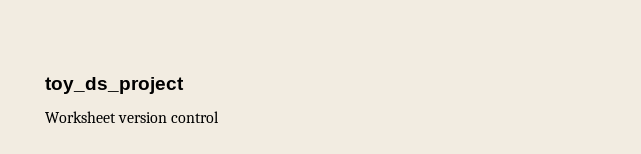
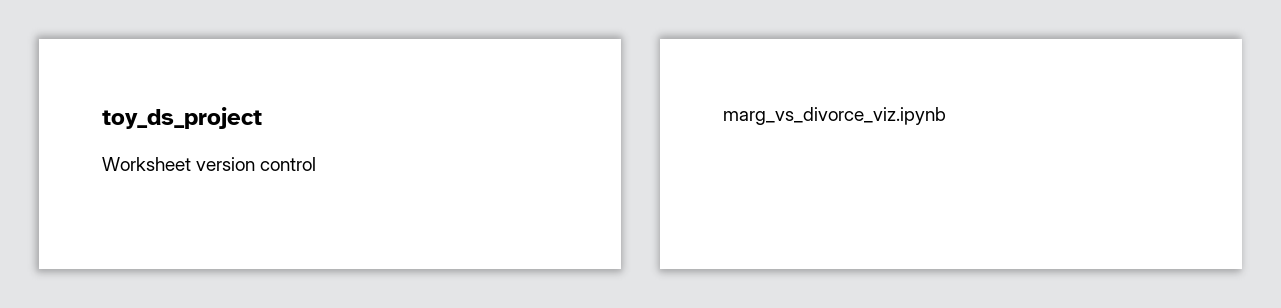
(220, 117) none -> [723,107,946,125] marg_vs_divorce_viz.ipynb

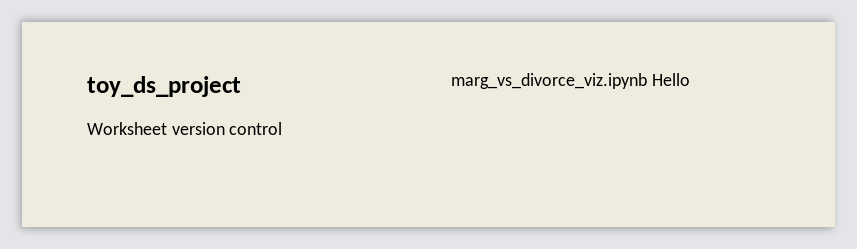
(946, 116) none -> [651,73,690,86] Hello

